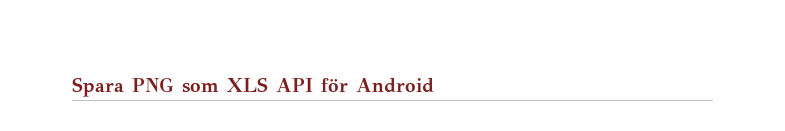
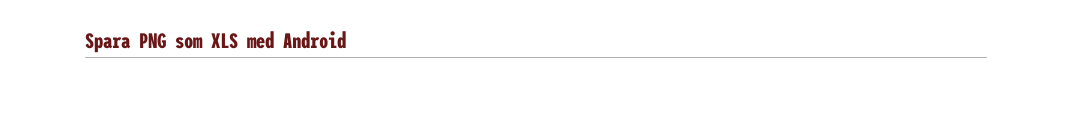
[276,78,348,92] API för -> [247,31,274,49] med

